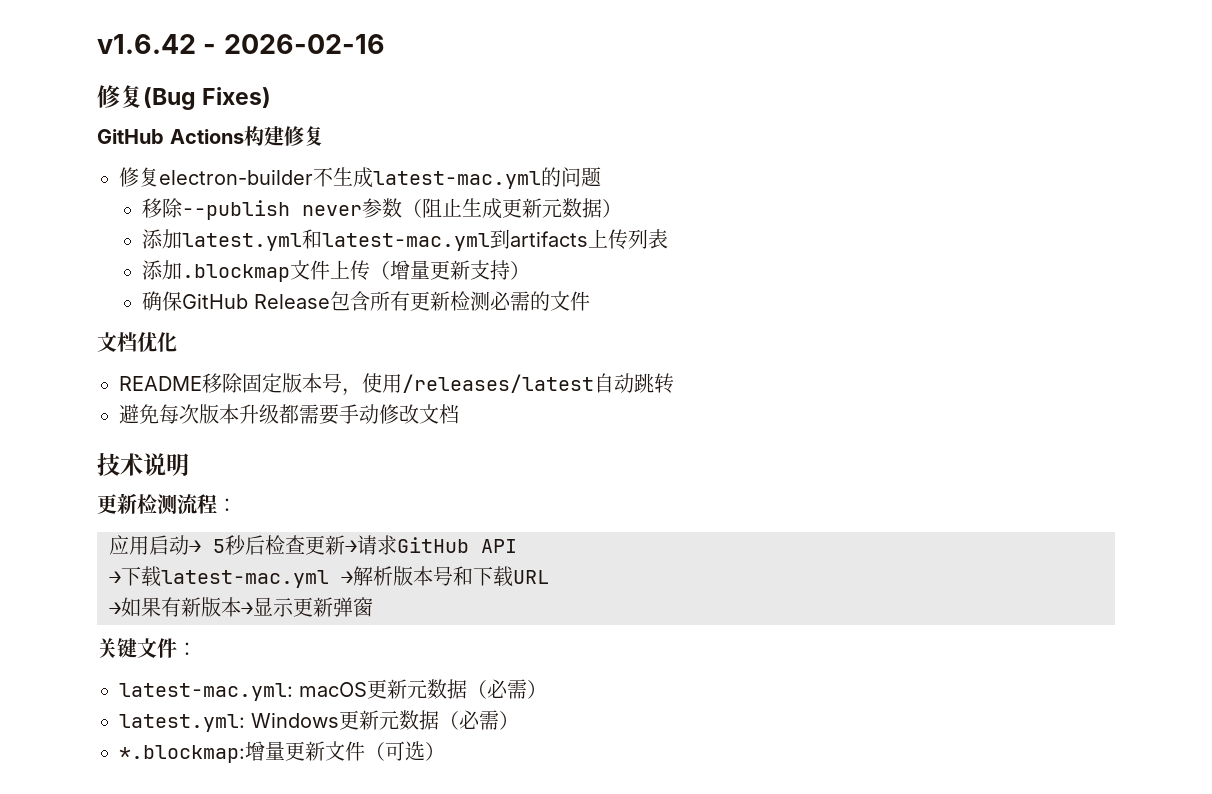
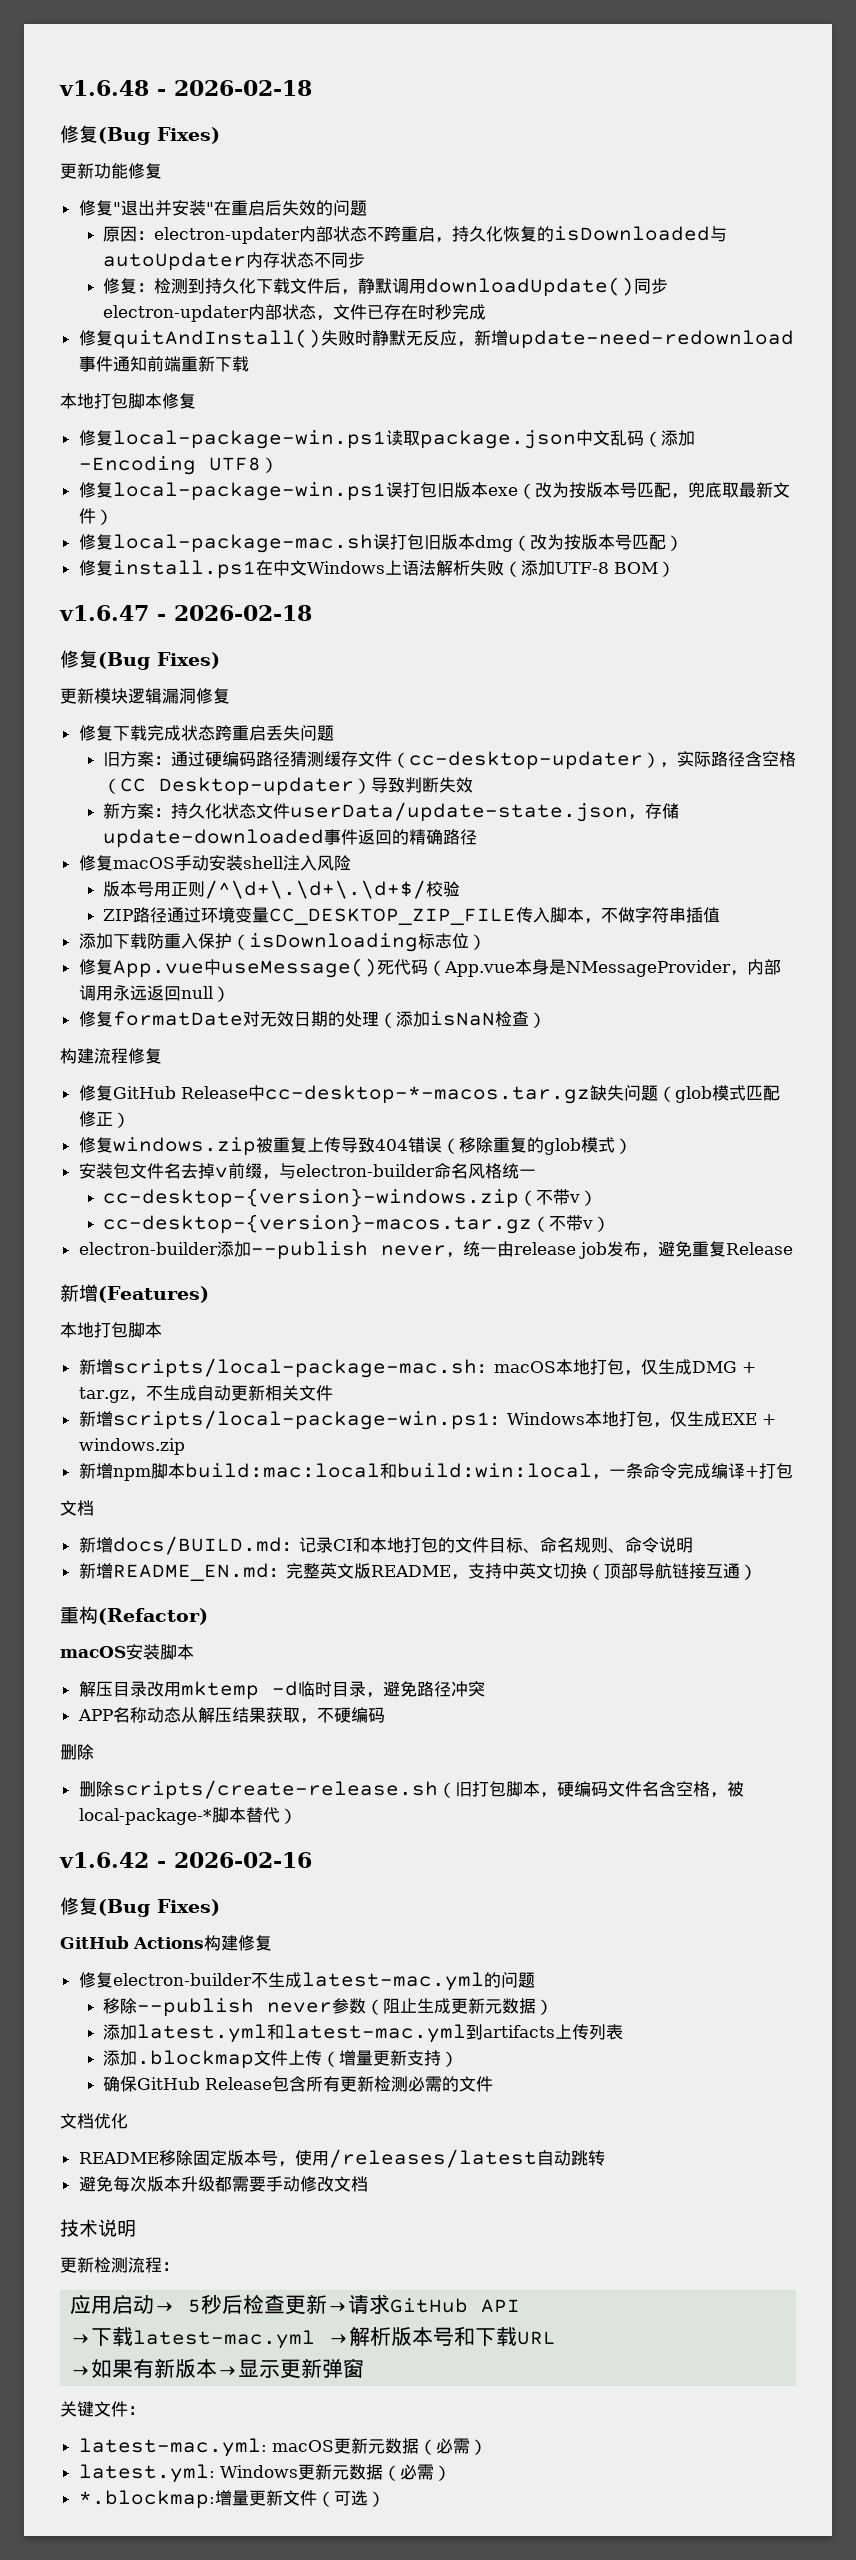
(97, 44) none -> [59,80,312,96] [60,125,220,145] [60,163,162,179] [78,200,367,216] [102,226,727,244] [102,252,365,271] [102,277,668,297] [102,304,486,322] [78,329,794,349] [78,356,249,372] [60,393,196,409] [78,430,695,449] [78,456,278,475] [78,482,790,501] [78,508,113,525] [78,534,683,553] [78,560,675,579] [59,605,312,621] [60,650,220,670] [60,688,230,704] [78,725,334,741] [102,751,796,770] [102,777,473,796] [102,802,679,822] [102,829,477,848] [78,855,351,871] [102,880,460,899] [102,907,720,926] [78,933,486,952] [78,958,781,978] [78,985,230,1002] [78,1011,546,1028] [60,1048,162,1064] [78,1085,780,1104] [78,1111,130,1128] [78,1137,632,1156] [78,1163,536,1180] [102,1188,597,1208] [102,1214,610,1234] [78,1241,793,1260] [60,1284,209,1303] [60,1322,162,1338] [78,1358,756,1378] [78,1385,333,1403] [78,1410,776,1430] [78,1438,185,1455] [78,1463,793,1481] [60,1500,94,1516] [78,1536,693,1555] [78,1563,757,1582] [60,1606,208,1625] [60,1644,194,1660] [78,1681,485,1700] [77,1707,385,1724] [60,1744,94,1760] [78,1780,744,1800] [78,1807,297,1825] v1.6.48 - 2026-02-18 // 修复(Bug Fixes) // 更新功能修复 // 修复"退出并安装"在重启后失效的问题 // 原因：electron-updater内部状态不跨重启，持久化恢复的isDownloaded与autoUpdater内存状态不同步 // 修复：检测到持久化下载文件后，静默调用downloadUpdate()同步electron-updater内部状态，文件已存在时秒完成 // 修复quitAndInstall()失败时静默无反应，新增update-need-redownload事件通知前端重新下载 // 本地打包脚本修复 // 修复local-package-win.ps1读取package.json中文乱码（添加-Encoding UTF8） // 修复local-package-win.ps1误打包旧版本exe（改为按版本号匹配，兜底取最新文件） // 修复local-package-mac.sh误打包旧版本dmg（改为按版本号匹配） // 修复install.ps1在中文Windows上语法解析失败（添加UTF-8 BOM） // v1.6.47 - 2026-02-18 // 修复(Bug Fixes) // 更新模块逻辑漏洞修复 // 修复下载完成状态跨重启丢失问题 // 旧方案：通过硬编码路径猜测缓存文件（cc-desktop-updater），实际路径含空格（CC Desktop-updater）导致判断失效 // 新方案：持久化状态文件userData/update-state.json，存储update-downloaded事件返回的精确路径 // 修复macOS手动安装shell注入风险 // 版本号用正则/^\d+\.\d+\.\d+$/校验 // ZIP路径通过环境变量CC_DESKTOP_ZIP_FILE传入脚本，不做字符串插值 // 添加下载防重入保护（isDownloading标志位） // 修复App.vue中useMessage()死代码（App.vue本身是NMessageProvider，内部调用永远返回null） // 修复formatDate对无效日期的处理（添加isNaN检查） // 构建流程修复 // 修复GitHub Release中cc-desktop-*-macos.tar.gz缺失问题（glob模式匹配修正） // 修复windows.zip被重复上传导致404错误（移除重复的glob模式） // 安装包文件名去掉v前缀，与electron-builder命名风格统一 // cc-desktop-{version}-windows.zip（不带v） // cc-desktop-{version}-macos.tar.gz（不带v） // electron-builder添加--publish never，统一由release job发布，避免重复Release // 新增(Features) // 本地打包脚本 // 新增scripts/local-package-mac.sh：macOS本地打包，仅生成DMG + tar.gz，不生成自动更新相关文件 // 新增scripts/local-package-win.ps1：Windows本地打包，仅生成EXE + windows.zip // 新增npm脚本build:mac:local和build:win:local，一条命令完成编译+打包 // 文档 // 新增docs/BUILD.md：记录CI和本地打包的文件目标、命名规则、命令说明 // 新增README_EN.md：完整英文版README，支持中英文切换（顶部导航链接互通） // 重构(Refactor) // macOS安装脚本 // 解压目录改用mktemp -d临时目录，避免路径冲突 // APP名称动态从解压结果获取，不硬编码 // 删除 // 删除scripts/create-release.sh（旧打包脚本，硬编码文件名含空格，被local-package-*脚本替代） //

